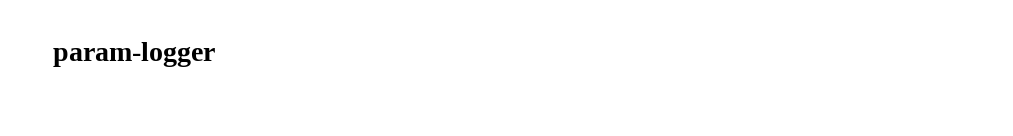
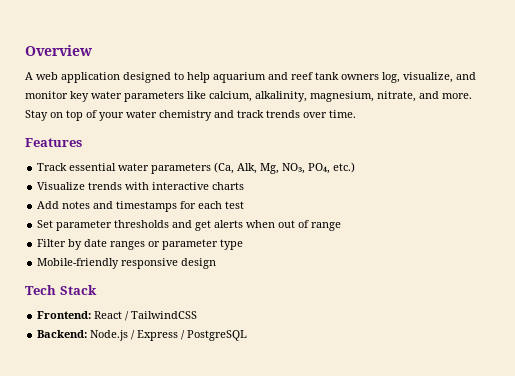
[53,42,215,67] param-logger -> [25,45,92,56] [25,72,476,83] [25,91,472,102] [25,110,356,121] [25,138,82,147] [37,162,356,174] [37,182,245,190] [37,201,245,212] [37,220,342,231] [37,239,244,250] [37,258,217,269] [25,285,97,295] [37,311,198,321] [37,330,248,341] Overview // A web application designed to help aquarium and reef tank owners log, visualize, and monitor key water parameters like calcium, alkalinity, magnesium, nitrate, and more. Stay on top of your water chemistry and track trends over time. // Features // Track essential water parameters (Ca, Alk, Mg, NO₃, PO₄, etc.) // Visualize trends with interactive charts // Add notes and timestamps for each test // Set parameter thresholds and get alerts when out of range // Filter by date ranges or parameter type // Mobile-friendly responsive design // Tech Stack // Frontend: React / TailwindCSS // Backend: Node.js / Express / PostgreSQL

